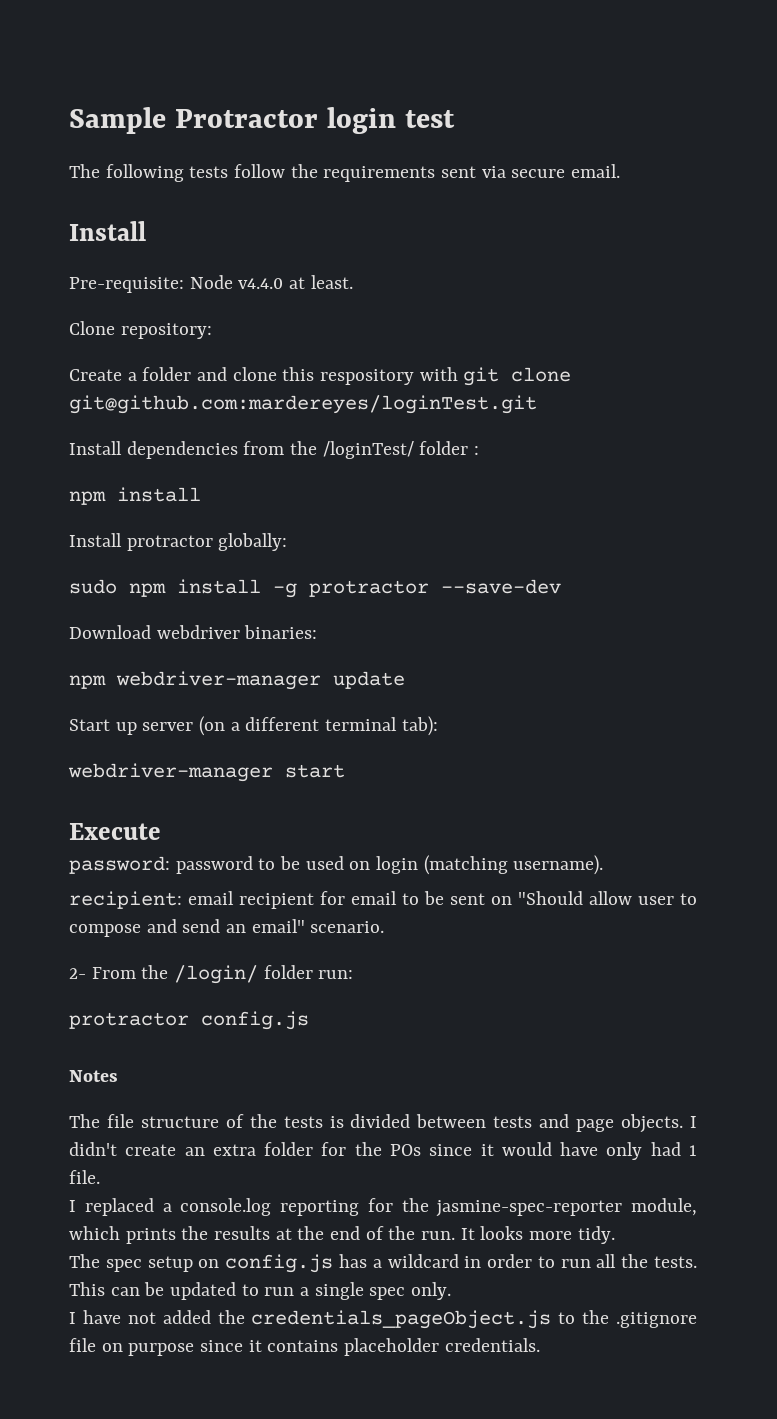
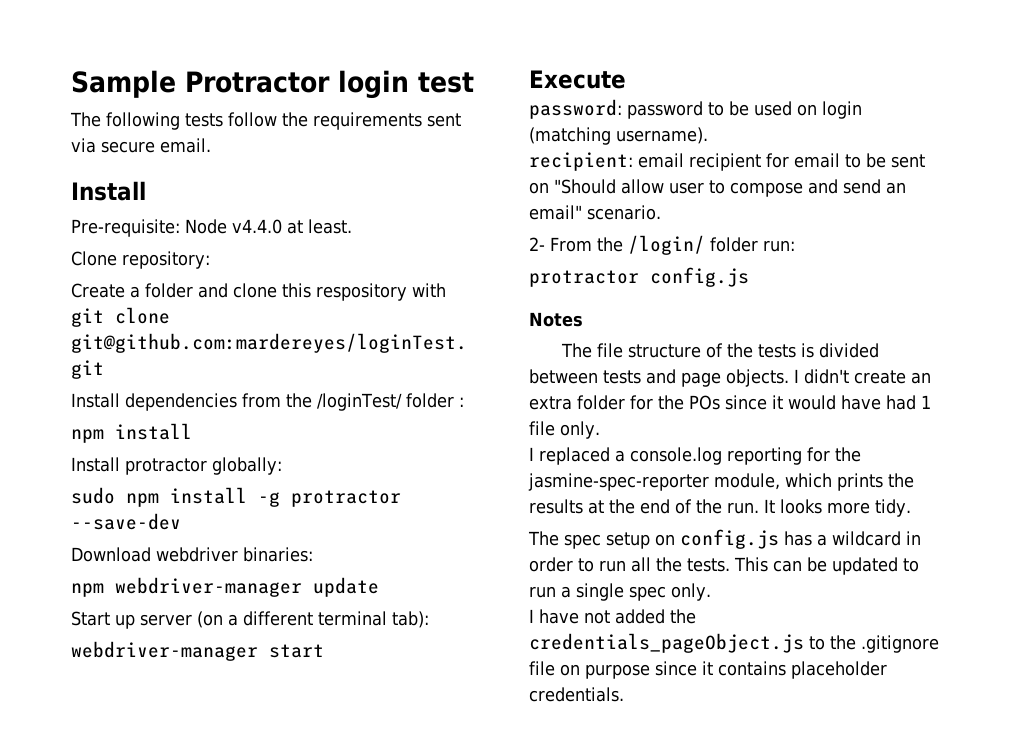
[606,1142,643,1160] only -> (881, 402) none
[69,1170,100,1184] file. -> [529,421,600,439] file only.

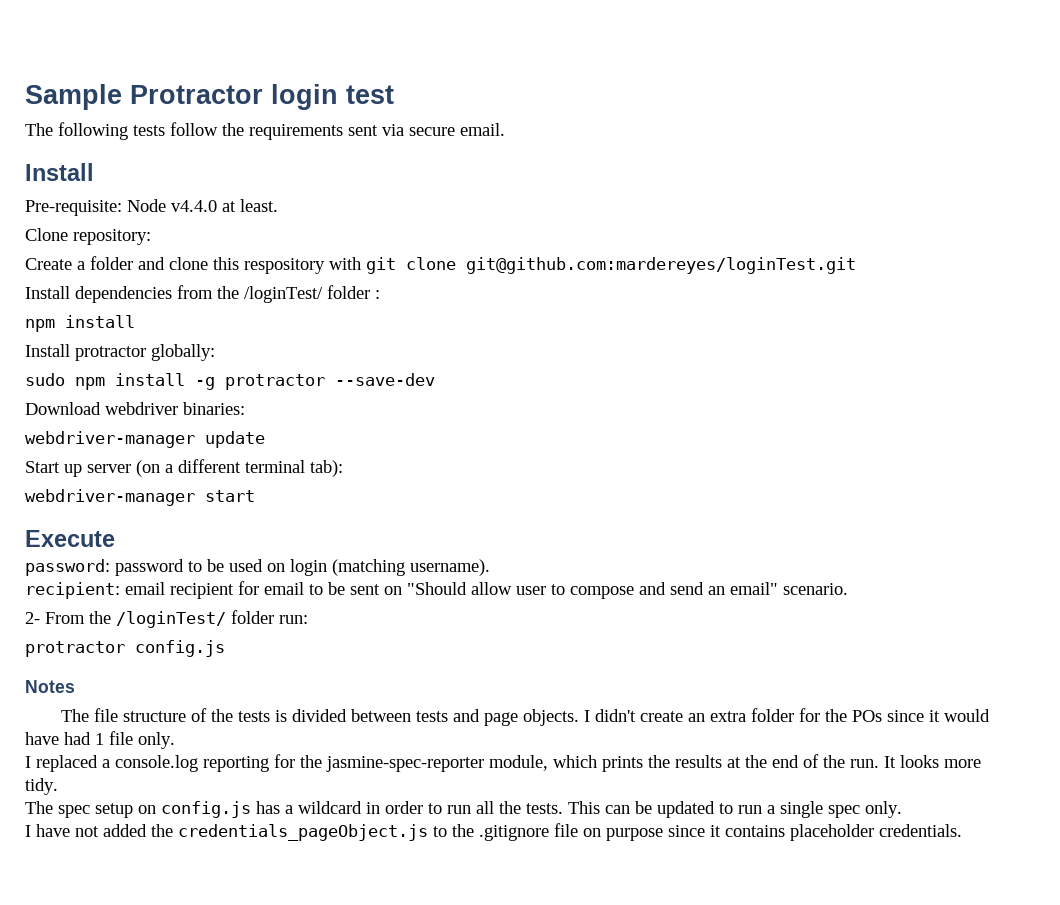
[71,583,104,597] npm -> (245, 408) none
[627,235,705,255] /login/ -> [116,611,226,628] /loginTest/

